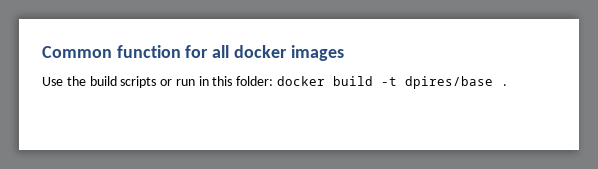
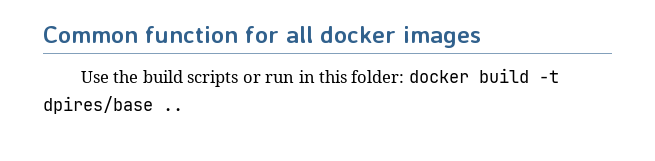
[501,84,510,86] . -> [163,108,183,111] ..

